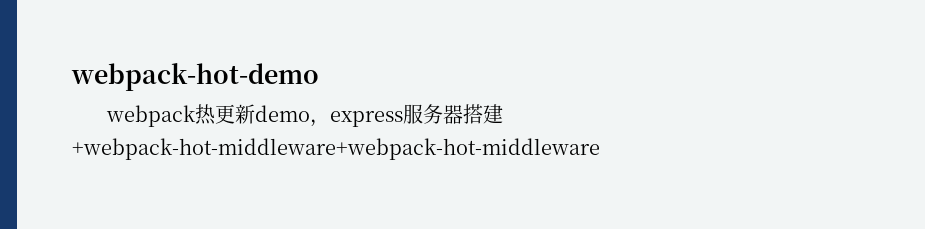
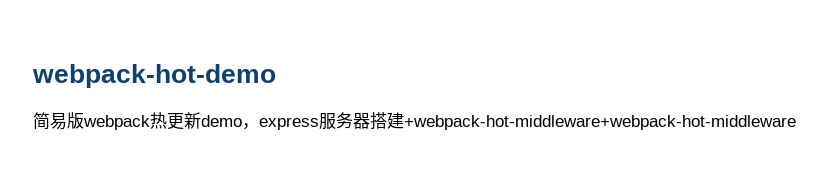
(319, 77) none -> [33,112,84,130] 简易版

